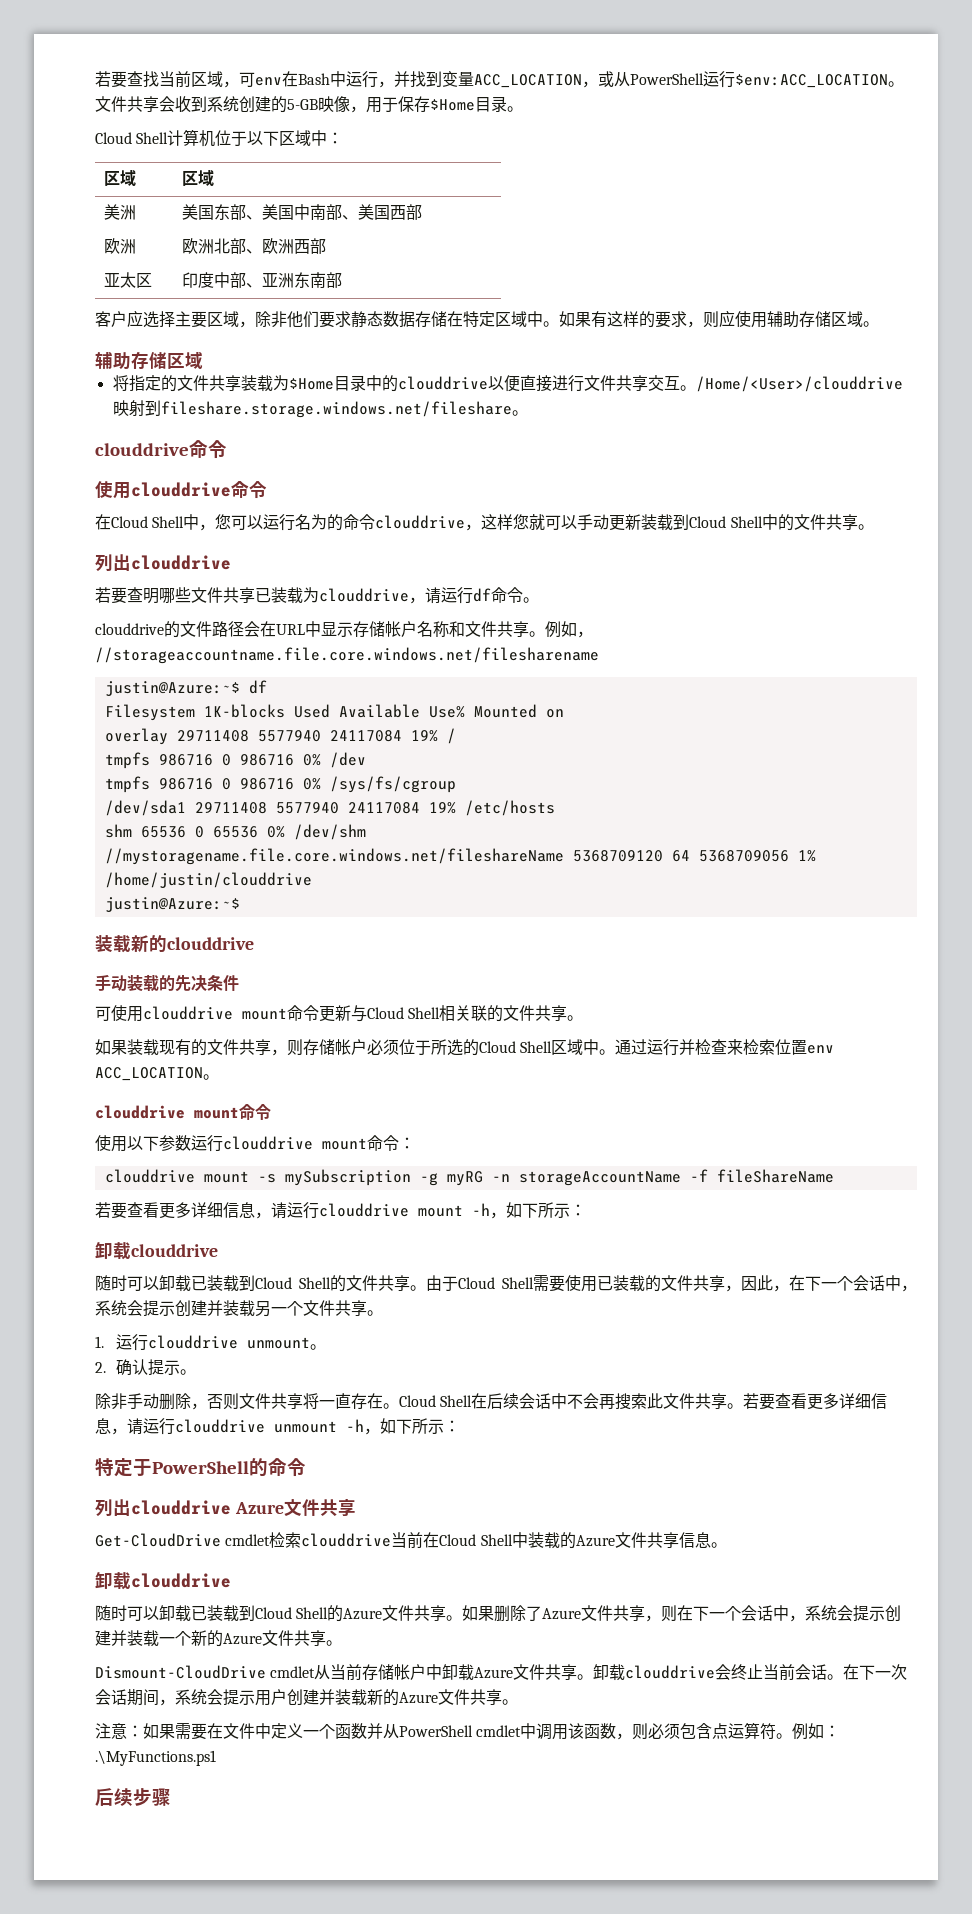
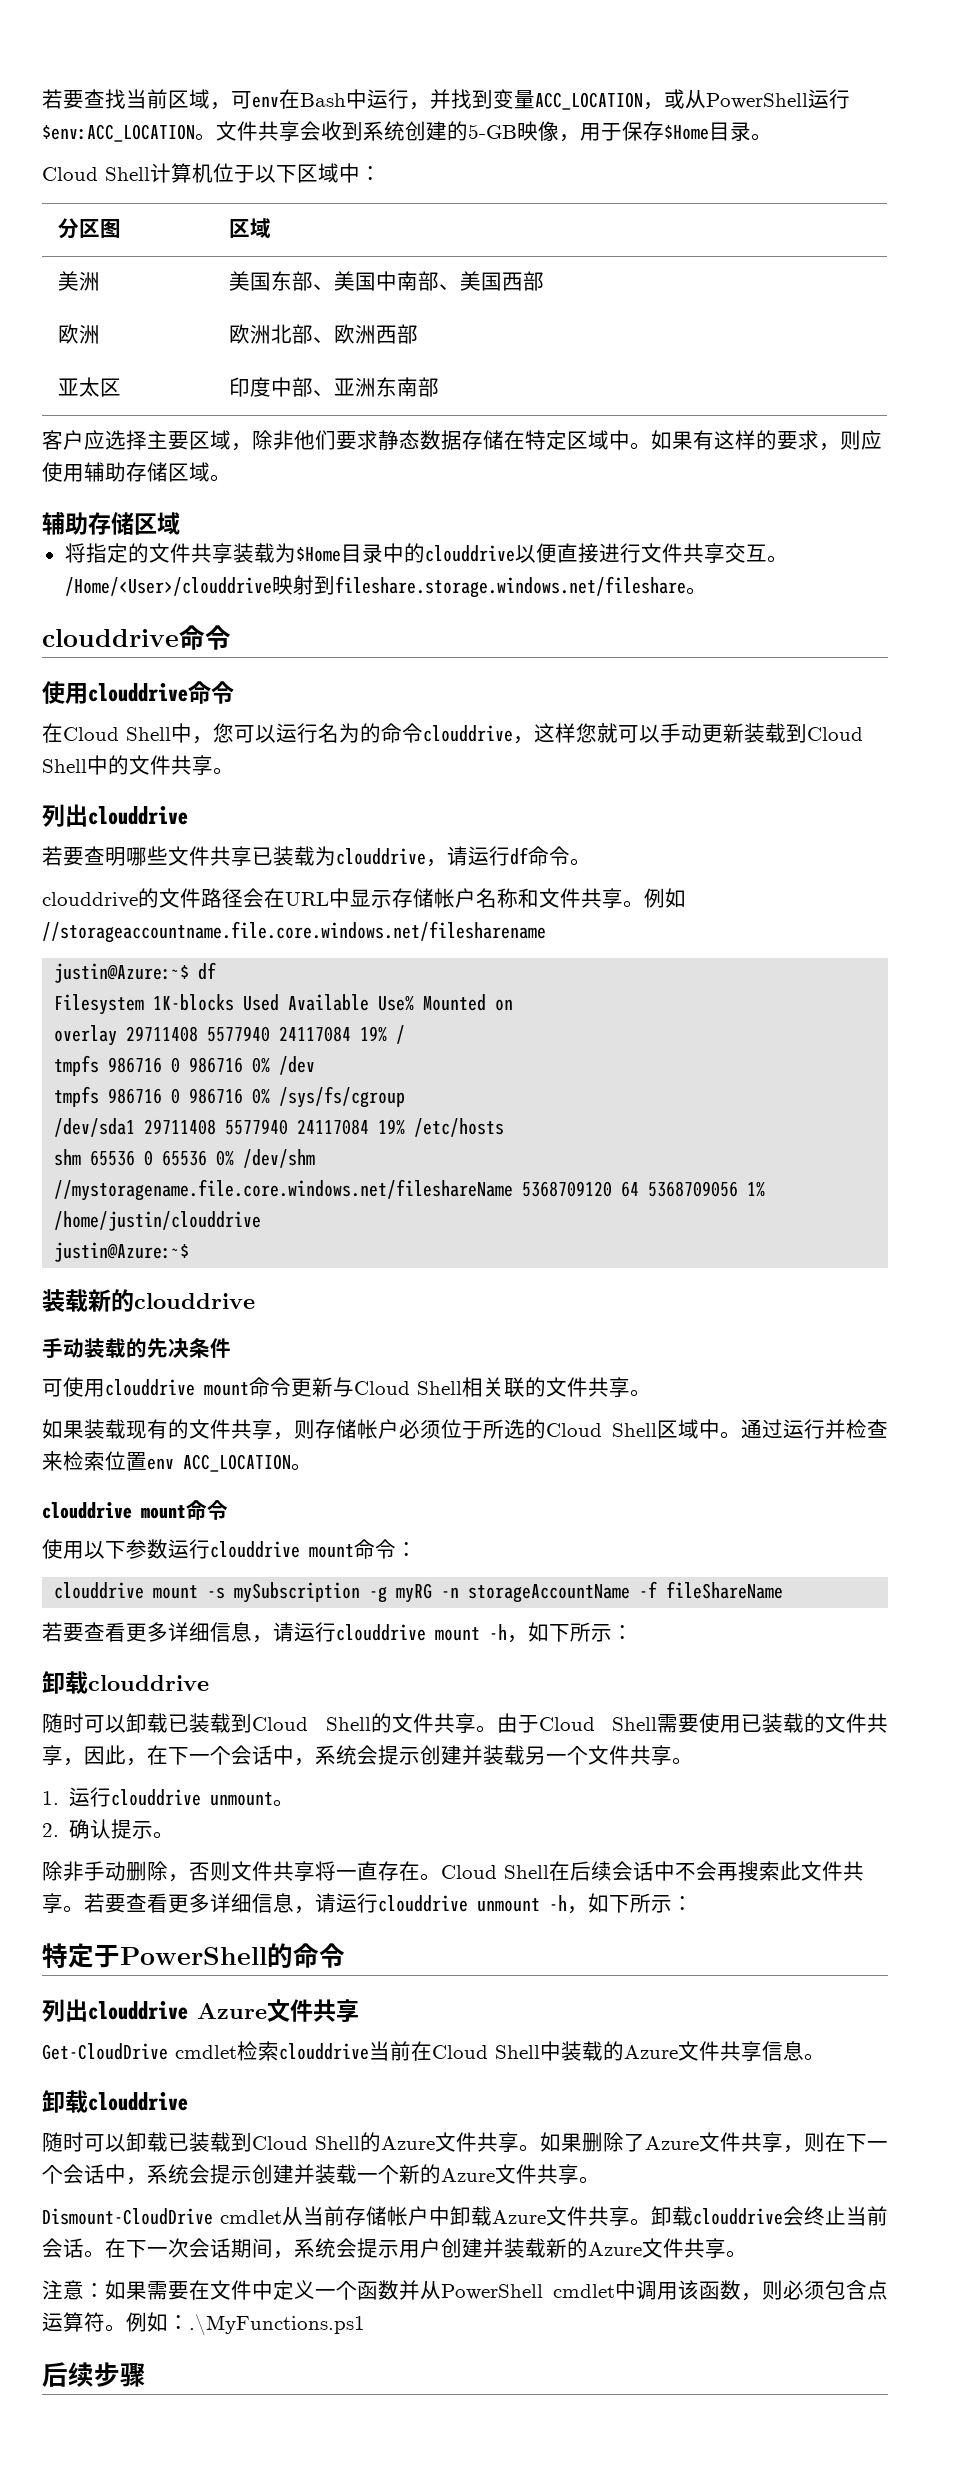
[104,170,137,186] 区域 -> [58,218,122,239] 分区图
[577,631,593,638] ， -> (686, 898) none

